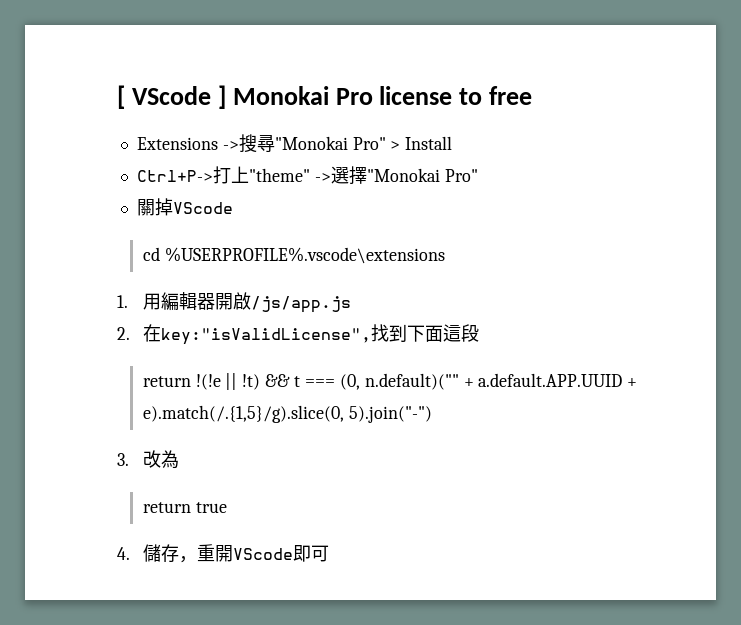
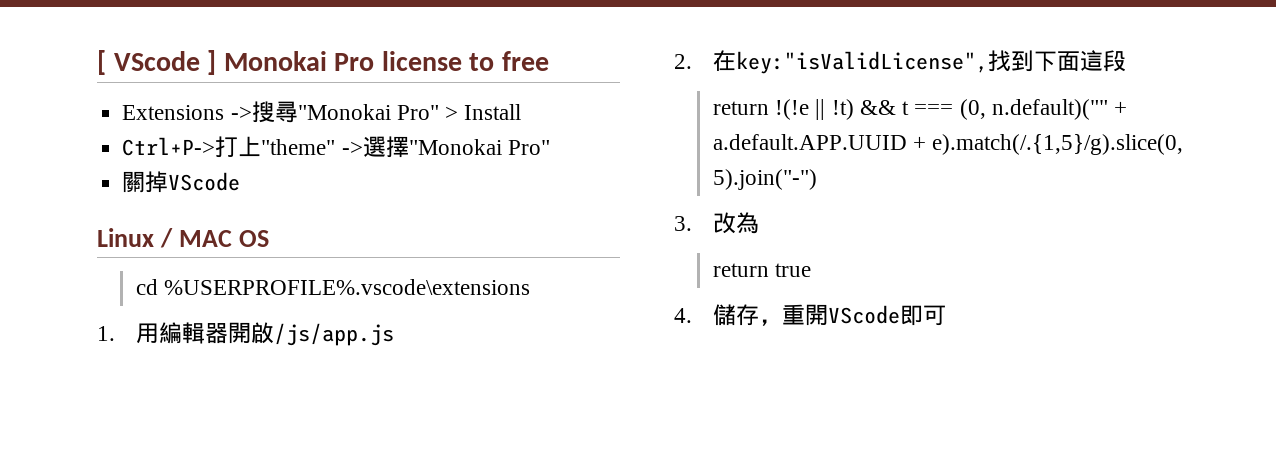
(233, 208) none -> [97,228,269,248] // Linux / MAC OS

